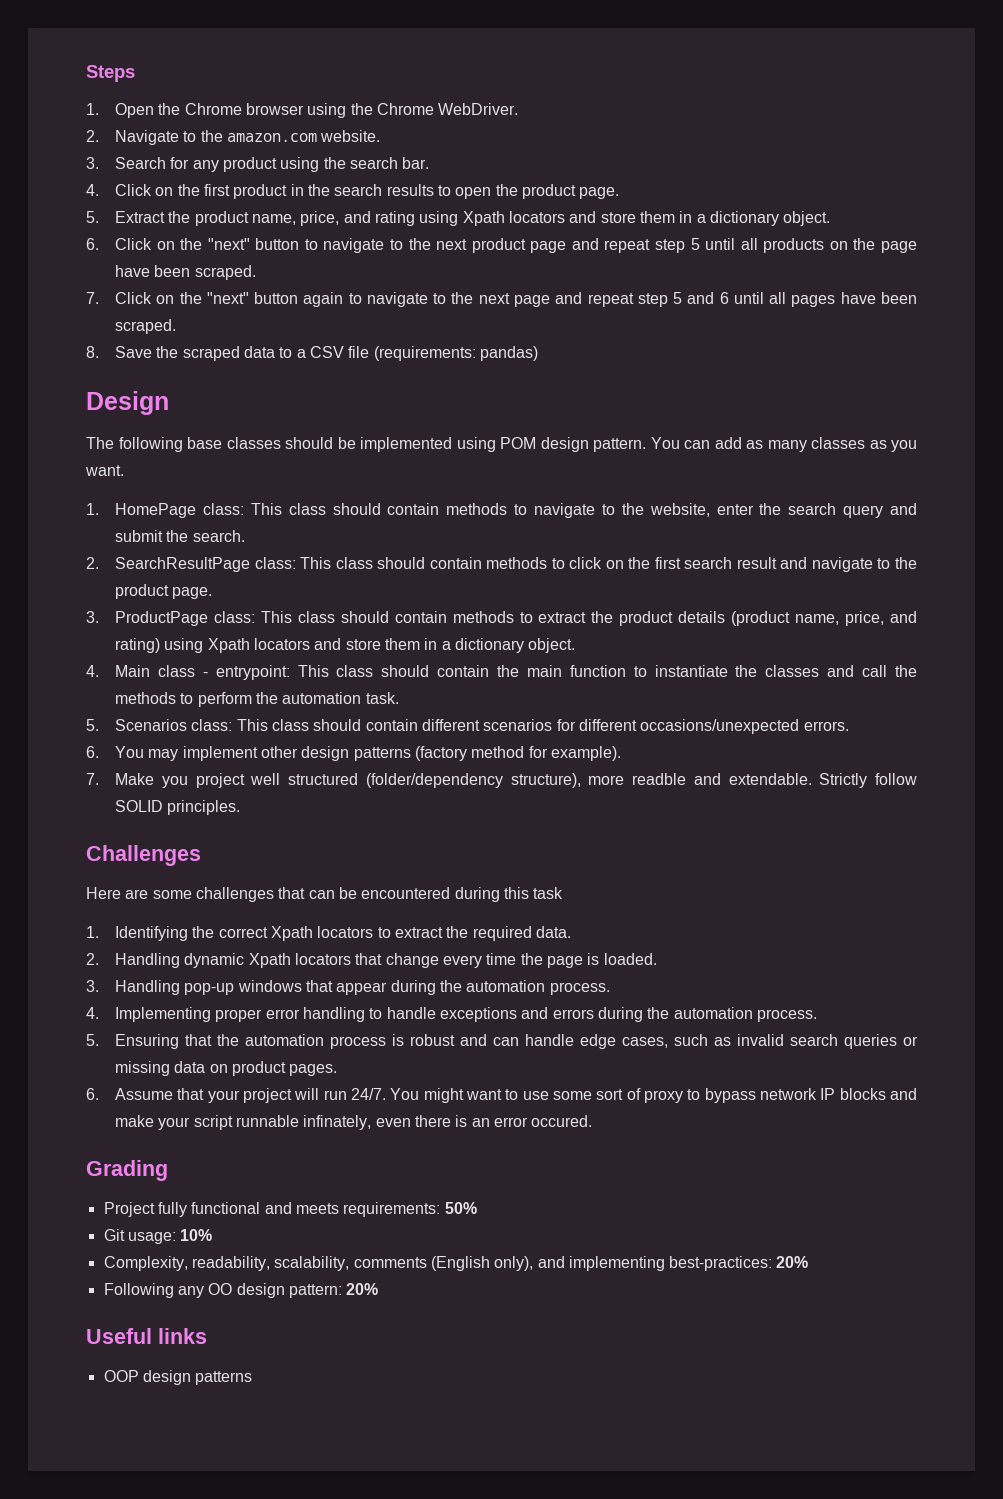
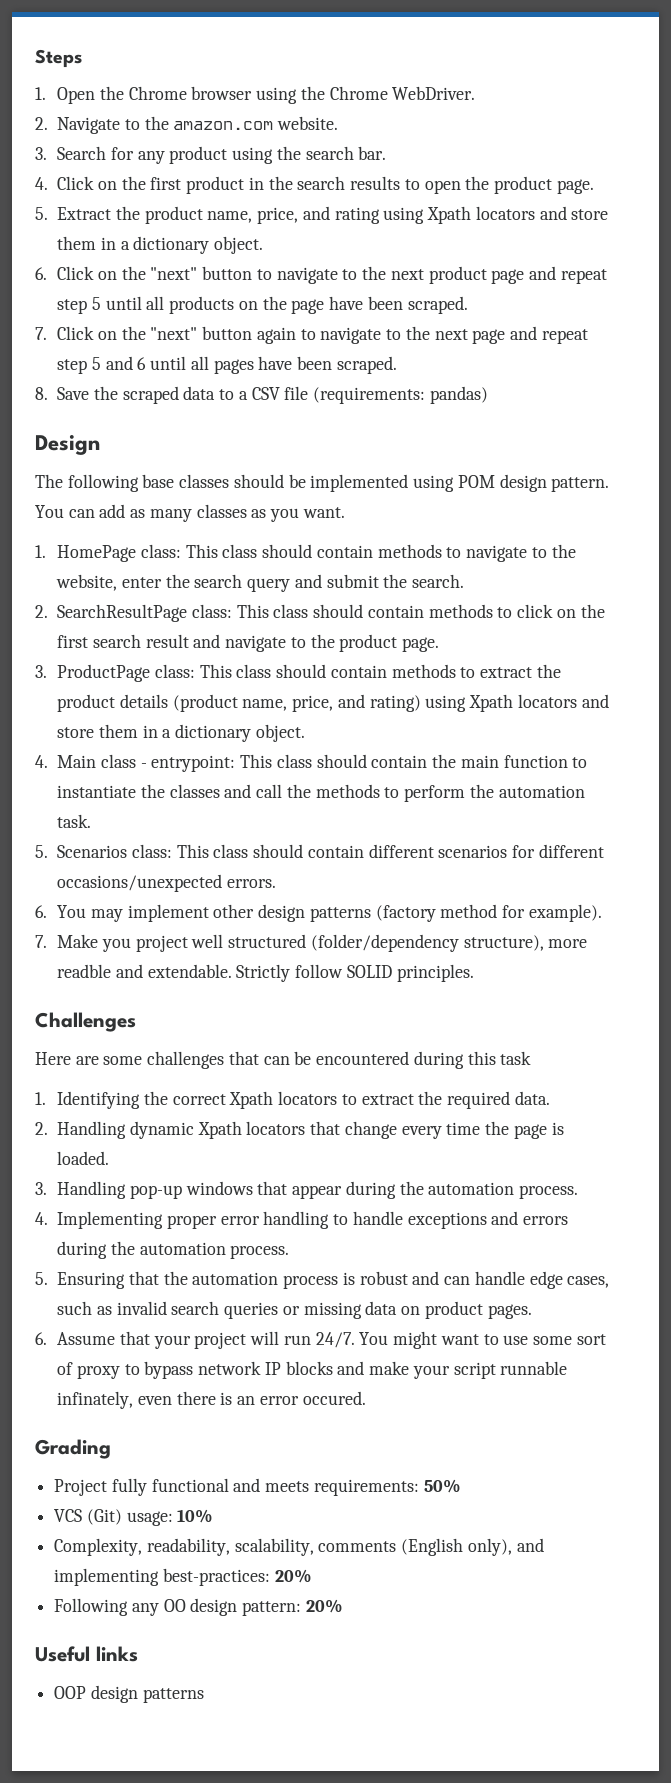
[103,1229,125,1241] Git -> [54,1509,122,1525] VCS (Git)

